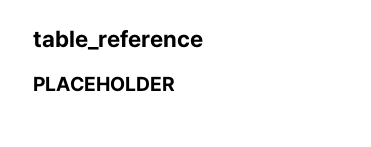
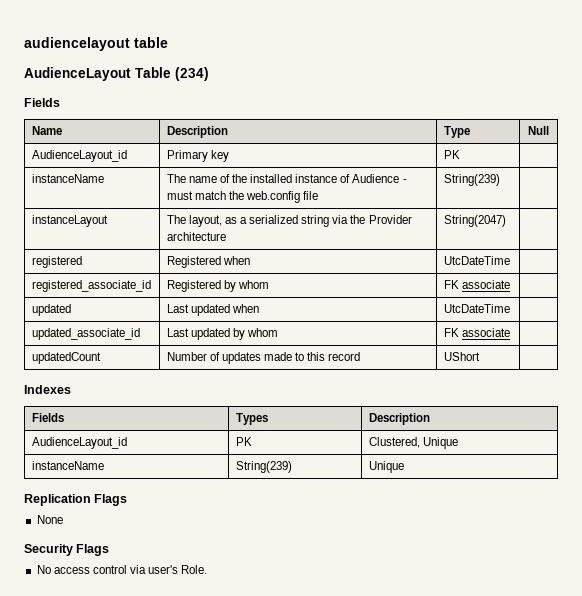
[33,29,203,50] [33,76,175,92] table_reference // PLACEHOLDER -> [24,37,168,51] [24,67,209,81] [24,98,60,107] [31,126,62,135] [166,126,228,138] [443,126,470,138] [528,126,549,135] [31,150,127,162] [166,150,229,162] [443,150,460,159] [31,174,104,183] [166,174,407,183] [166,191,319,203] [443,174,500,186] [31,215,108,227] [166,215,412,227] [166,232,226,241] [443,215,506,227] [31,256,82,268] [166,256,250,268] [443,256,510,265] [31,280,151,292] [166,280,269,292] [443,280,510,289] [31,304,71,316] [166,304,259,316] [443,304,510,313] [31,328,140,340] [166,328,279,340] [443,328,510,337] [31,352,101,364] [166,352,361,364] [443,352,480,361] [24,385,71,394] [31,413,64,422] [235,413,268,425] [368,413,430,425] [31,437,127,449] [235,437,252,446] [368,437,458,449] [31,461,104,470] [235,461,292,473] [368,461,404,473] [24,494,128,506] [36,515,63,524] [24,544,110,556] [36,565,208,574] audiencelayout table // AudienceLayout Table (234) // Fields // Name | Description | Type | Null // AudienceLayout_id | Primary key | PK | // instanceName | The name of the installed instance of Audience - must match the web.config file | String(239) | // instanceLayout | The layout, as a serialized string via the Provider architecture | String(2047) | // registered | Registered when | UtcDateTime | // registered_associate_id | Registered by whom | FK associate | // updated | Last updated when | UtcDateTime | // updated_associate_id | Last updated by whom | FK associate | // updatedCount | Number of updates made to this record | UShort | // Indexes // Fields | Types | Description // AudienceLayout_id | PK | Clustered, Unique // instanceName | String(239) | Unique // Replication Flags // None // Security Flags // No access control via user's Role.

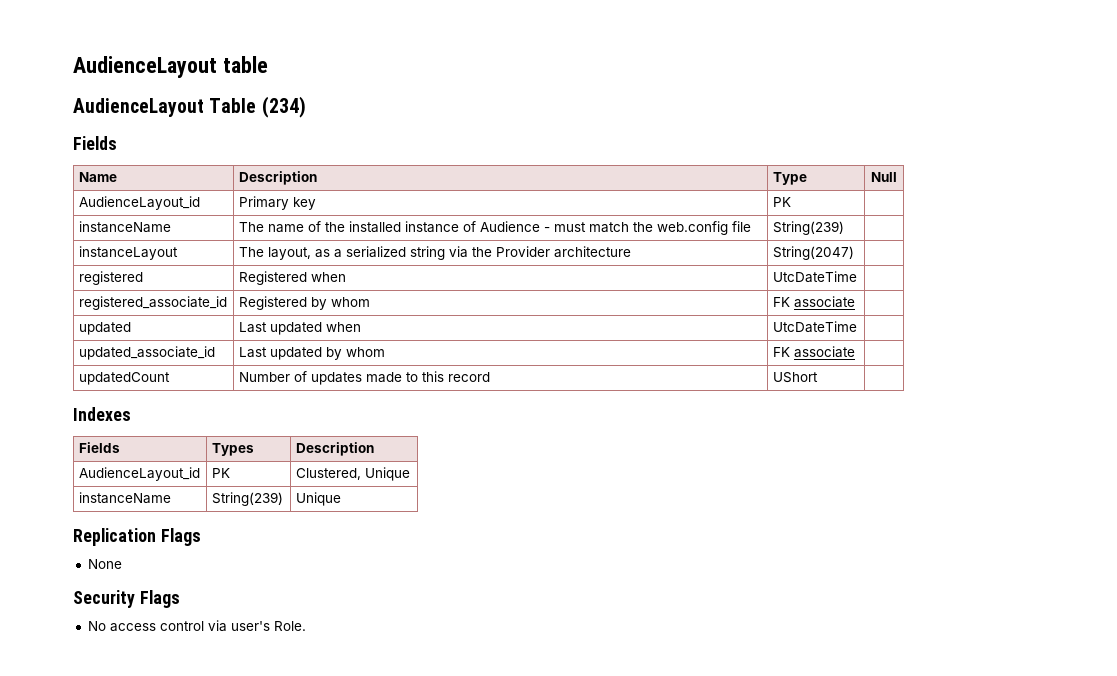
[24,37,130,51] audiencelayout -> [73,56,217,78] AudienceLayout

